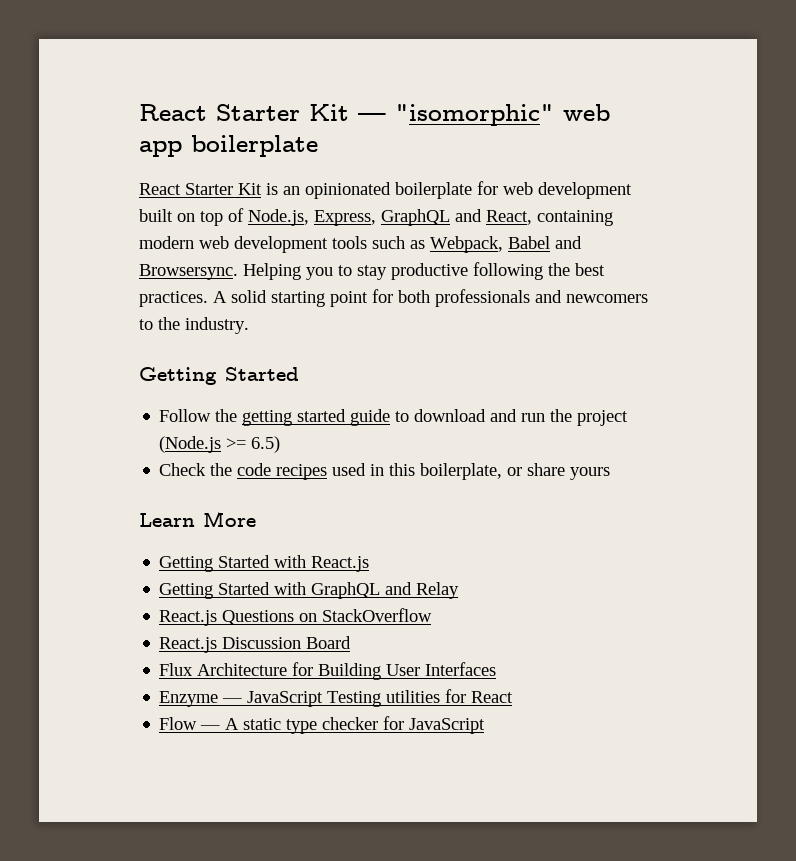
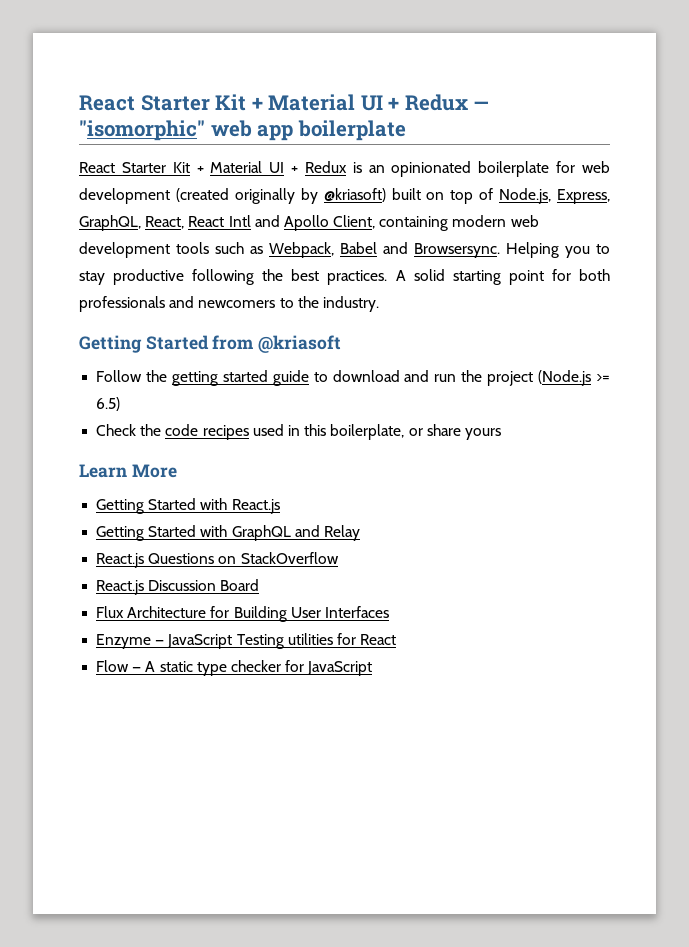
[139,104,349,121] React Starter Kit -> [79,94,468,111] React Starter Kit + Material UI + Redux
(262, 189) none -> [196,161,347,173] + Material UI + Redux
(632, 190) none -> [175,188,386,204] (created originally by @kriasoft)
[381,209,532,226] GraphQL and React, -> [79,215,376,231] GraphQL, React, React Intl and Apollo Client,
(299, 374) none -> [212,335,342,353] from @kriasoft

